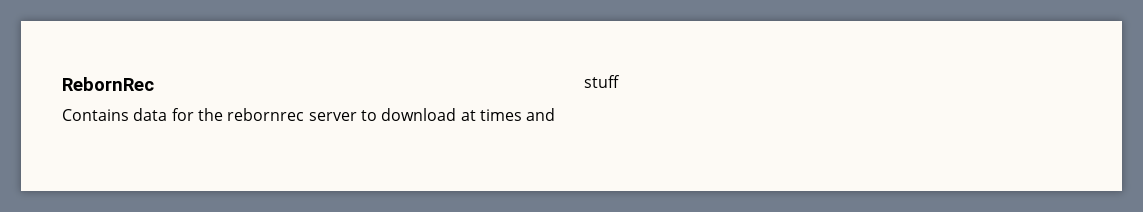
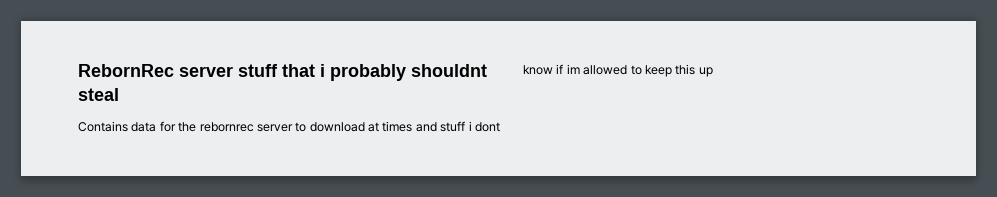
(154, 84) none -> [179,64,487,81] [78,88,119,101] server stuff that i probably shouldnt steal
(620, 81) none -> [468,121,500,132] [523,64,713,77] i dont know if im allowed to keep this up

